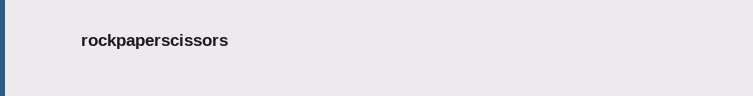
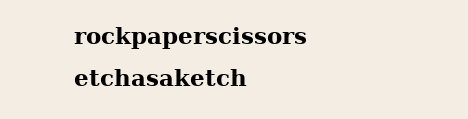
(228, 41) none -> [74,69,247,86] // etchasaketch

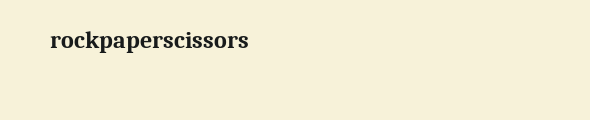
[74,69,247,86] // etchasaketch -> (249, 42) none

